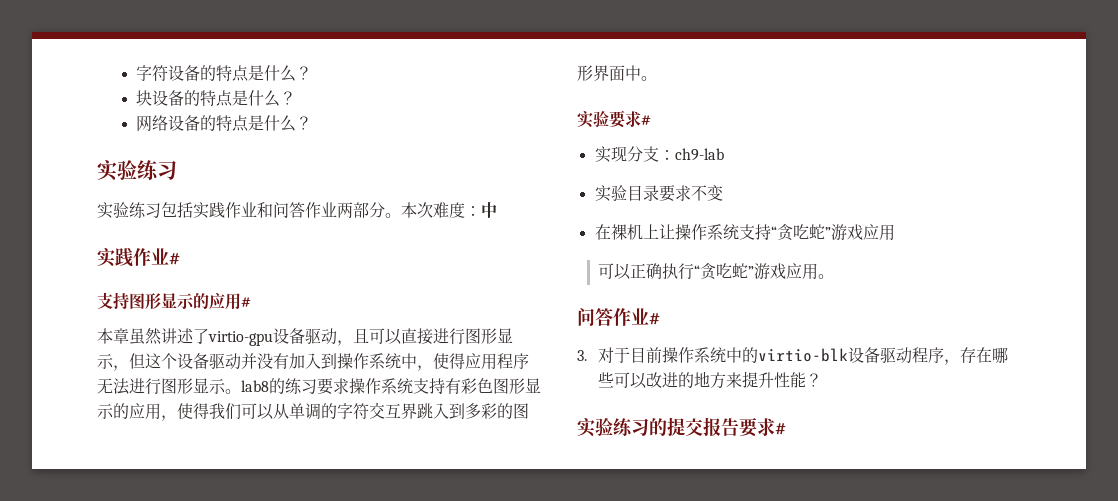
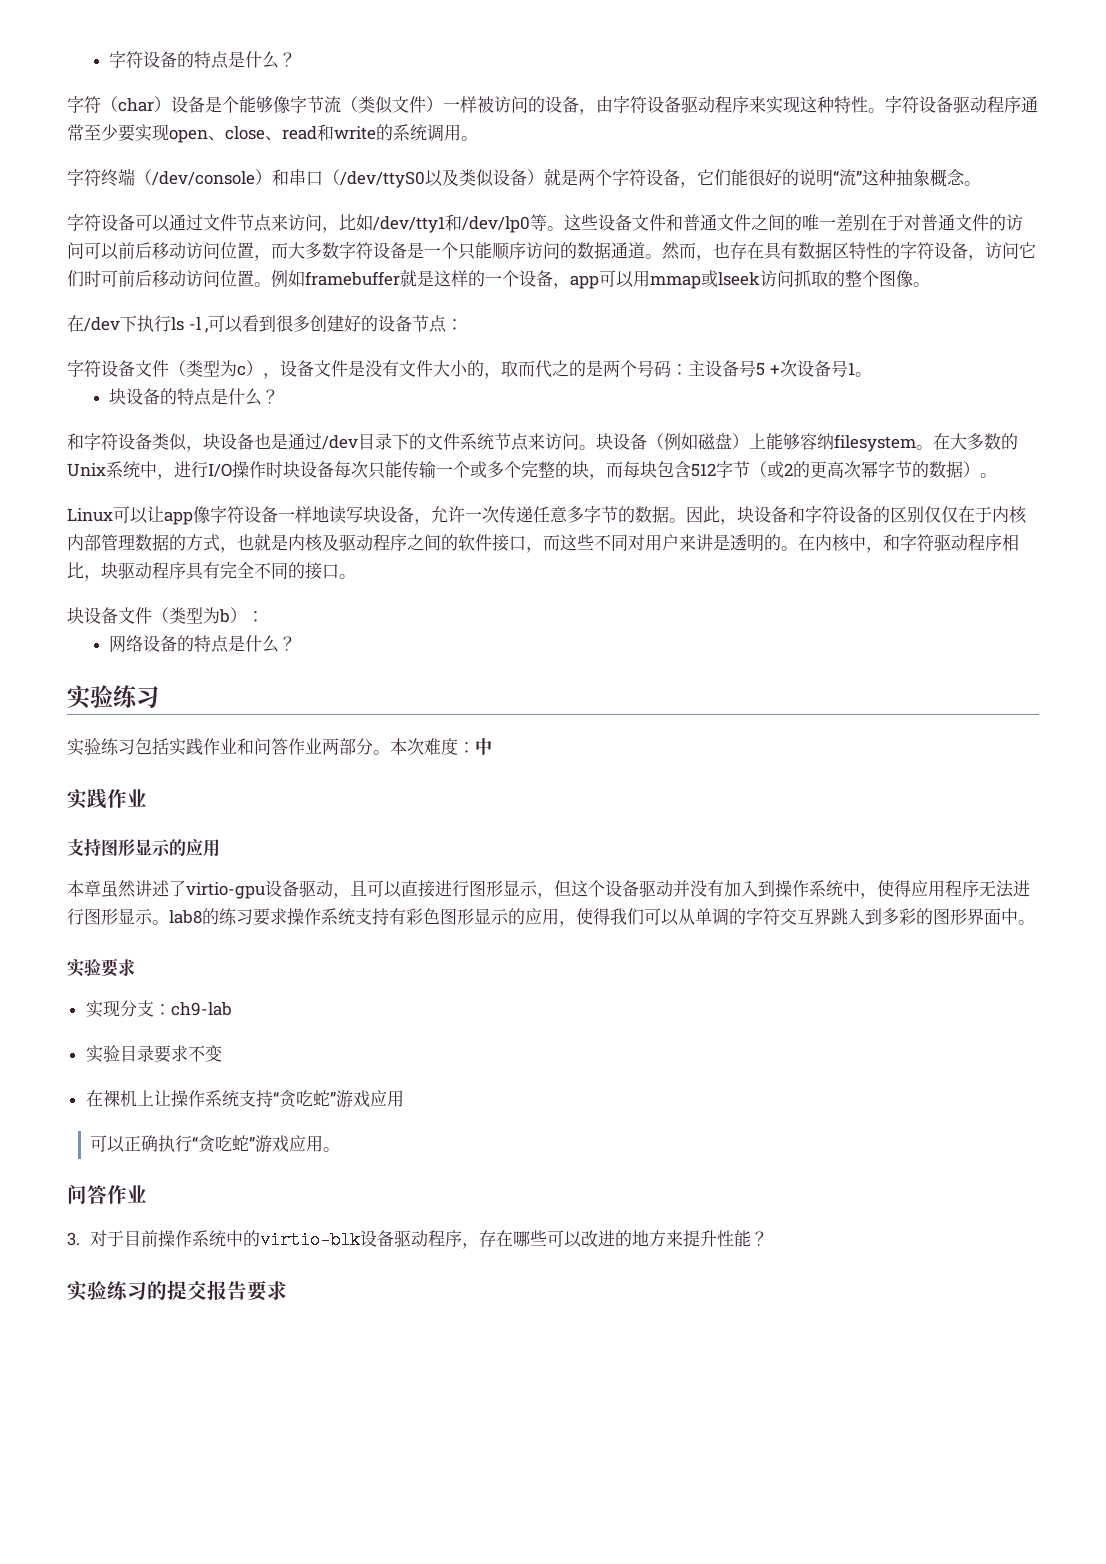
(312, 73) none -> [67,96,1038,115] [67,124,478,143] [67,168,981,188] [67,214,1023,233] [67,242,1036,261] [67,269,930,289] [67,315,464,333] [67,360,872,379] // 字符（char）设备是个能够像字节流（类似文件）一样被访问的设备，由字符设备驱动程序来实现这种特性。字符设备驱动程序通常至少要实现open、close、read和write的系统调用。 // 字符终端（/dev/console）和串口（/dev/ttyS0以及类似设备）就是两个字符设备，它们能很好的说明“流”这种抽象概念。 // 字符设备可以通过文件节点来访问，比如/dev/tty1和/dev/lp0等。这些设备文件和普通文件之间的唯一差别在于对普通文件的访问可以前后移动访问位置，而大多数字符设备是一个只能顺序访问的数据通道。然而，也存在具有数据区特性的字符设备，访问它们时可前后移动访问位置。例如framebuffer就是这样的一个设备，app可以用mmap或lseek访问抓取的整个图像。 // 在/dev下执行ls -l ,可以看到很多创建好的设备节点： // 字符设备文件（类型为c），设备文件是没有文件大小的，取而代之的是两个号码：主设备号5 +次设备号1。
(296, 98) none -> [67,433,1018,452] [67,461,997,480] [67,506,1027,525] [67,533,1019,553] [67,562,356,581] [67,607,264,624] // 和字符设备类似，块设备也是通过/dev目录下的文件系统节点来访问。块设备（例如磁盘）上能够容纳filesystem。在大多数的Unix系统中，进行I/O操作时块设备每次只能传输一个或多个完整的块，而每块包含512字节（或2的更高次幂字节的数据）。 // Linux可以让app像字符设备一样地读写块设备，允许一次传递任意多字节的数据。因此，块设备和字符设备的区别仅仅在于内核内部管理数据的方式，也就是内核及驱动程序之间的软件接口，而这些不同对用户来讲是透明的。在内核中，和字符驱动程序相比，块驱动程序具有完全不同的接口。 // 块设备文件（类型为b）：
[169,253,180,265] # -> (147, 798) none
[241,297,251,307] # -> (220, 848) none
[641,115,651,125] # -> (135, 967) none
[649,313,660,325] # -> (147, 1194) none
[775,423,786,435] # -> (287, 1290) none

